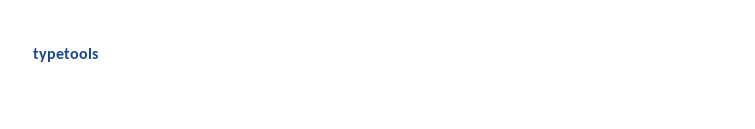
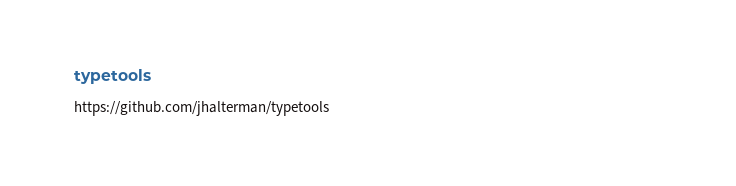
(98, 55) none -> [74,101,329,116] // https://github.com/jhalterman/typetools

